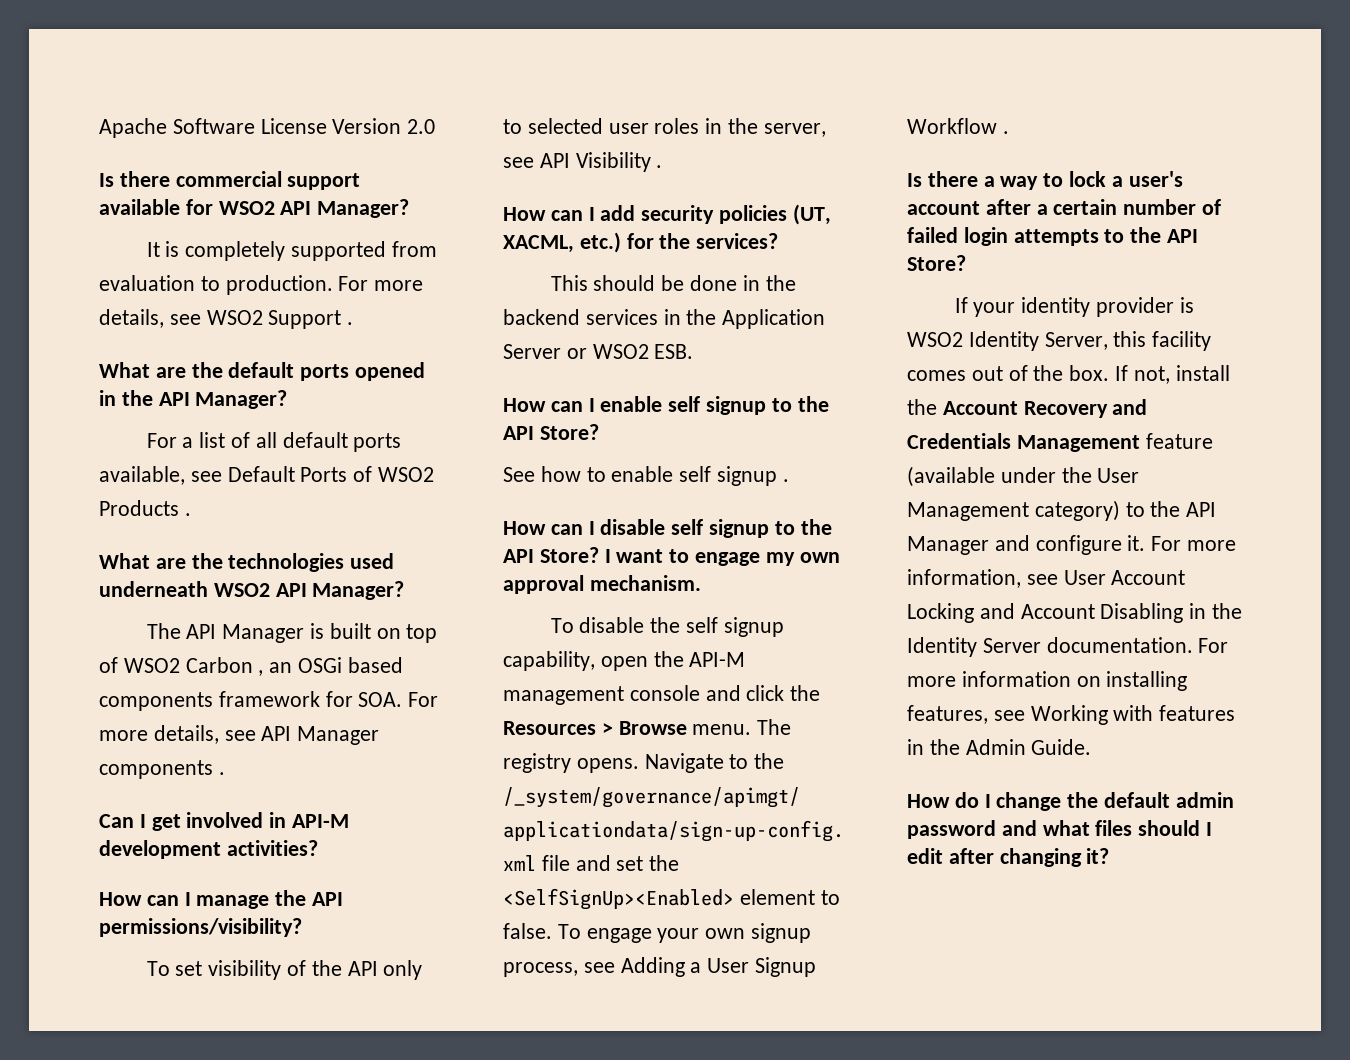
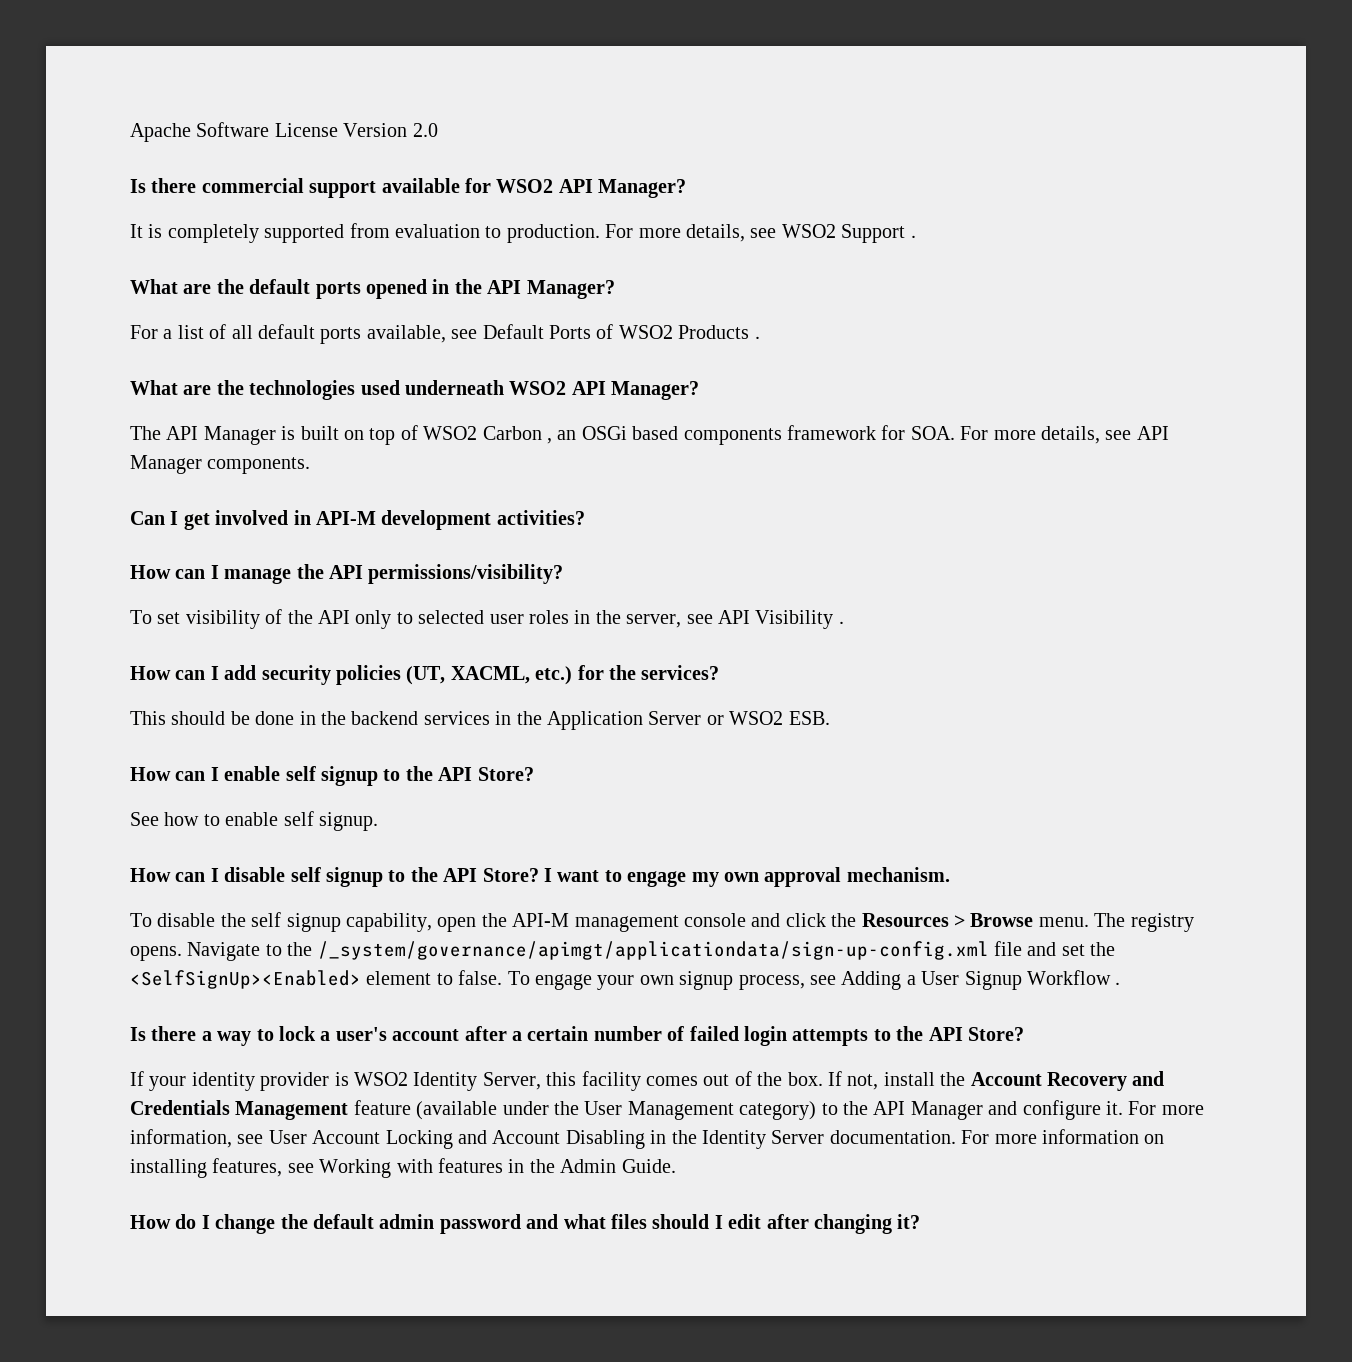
[99,760,225,779] components . -> [207,457,311,474] components.
[717,466,789,486] signup . -> [319,812,378,831] signup.

